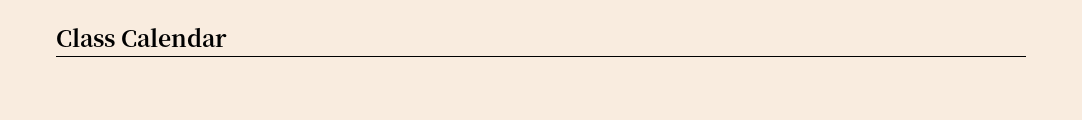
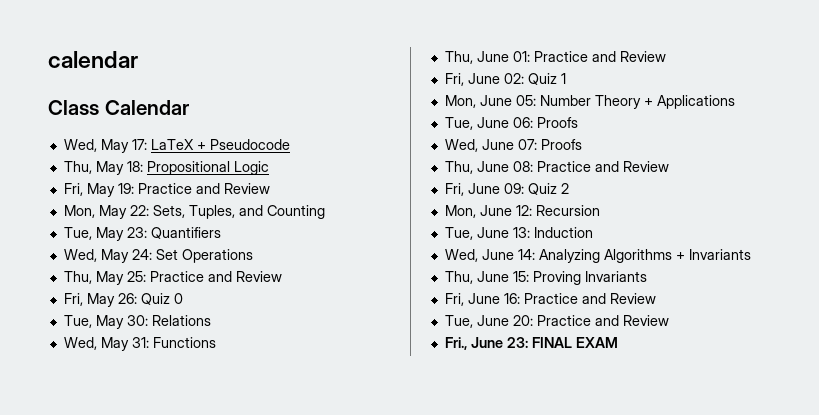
(56, 37) none -> [48,51,138,68] calendar //
(228, 37) none -> [63,139,290,153] [63,161,269,175] [63,183,270,197] [63,205,325,219] [63,227,221,241] [63,249,253,263] [63,271,282,285] [63,293,183,307] [63,315,211,329] [63,337,216,351] [444,51,666,64] [444,73,566,86] [444,95,735,109] [444,117,578,130] [444,139,582,152] [444,161,669,174] [444,183,569,196] [444,205,600,218] [444,227,593,240] [444,249,751,263] [444,271,647,285] [444,293,656,306] [444,315,669,328] [444,337,618,350] // Wed, May 17: LaTeX + Pseudocode // Thu, May 18: Propositional Logic // Fri, May 19: Practice and Review // Mon, May 22: Sets, Tuples, and Counting // Tue, May 23: Quantifiers // Wed, May 24: Set Operations // Thu, May 25: Practice and Review // Fri, May 26: Quiz 0 // Tue, May 30: Relations // Wed, May 31: Functions // Thu, June 01: Practice and Review // Fri, June 02: Quiz 1 // Mon, June 05: Number Theory + Applications // Tue, June 06: Proofs // Wed, June 07: Proofs // Thu, June 08: Practice and Review // Fri, June 09: Quiz 2 // Mon, June 12: Recursion // Tue, June 13: Induction // Wed, June 14: Analyzing Algorithms + Invariants // Thu, June 15: Proving Invariants // Fri, June 16: Practice and Review // Tue, June 20: Practice and Review // Fri., June 23: FINAL EXAM

